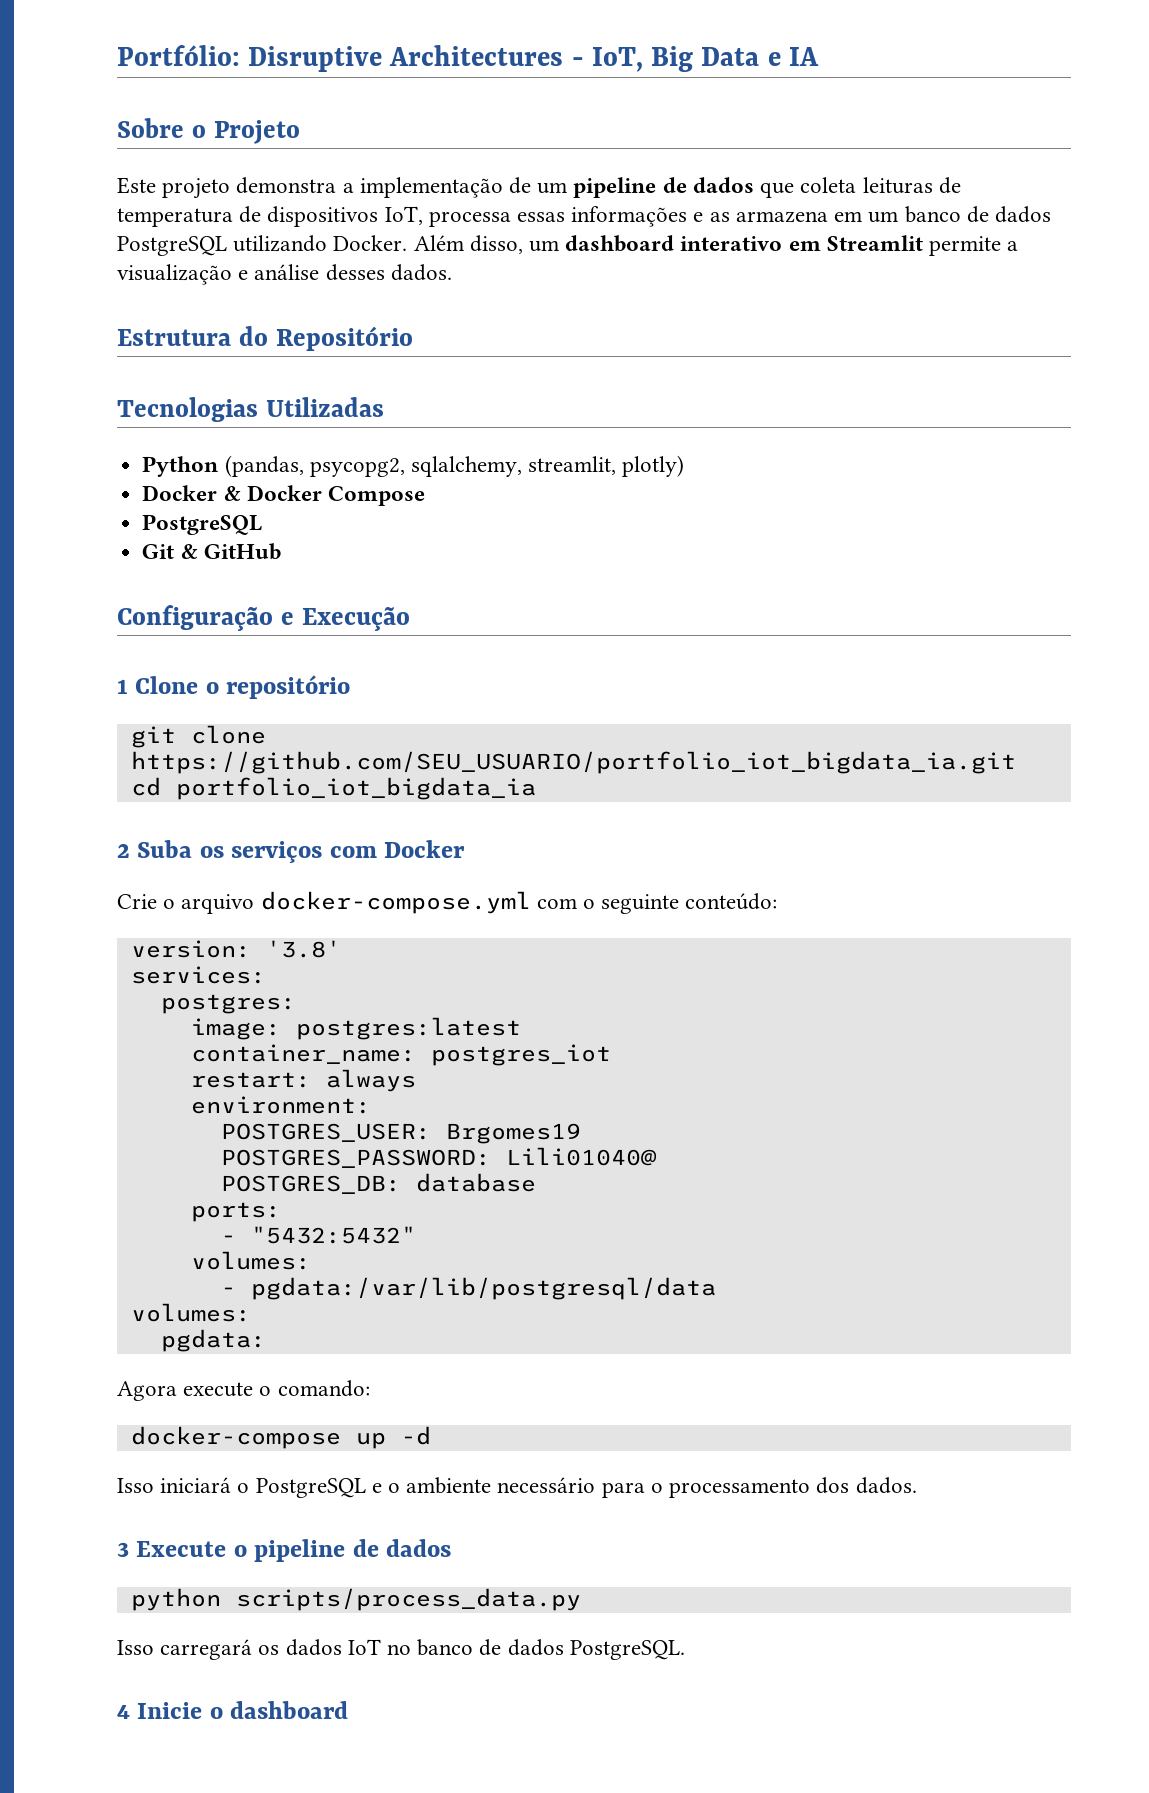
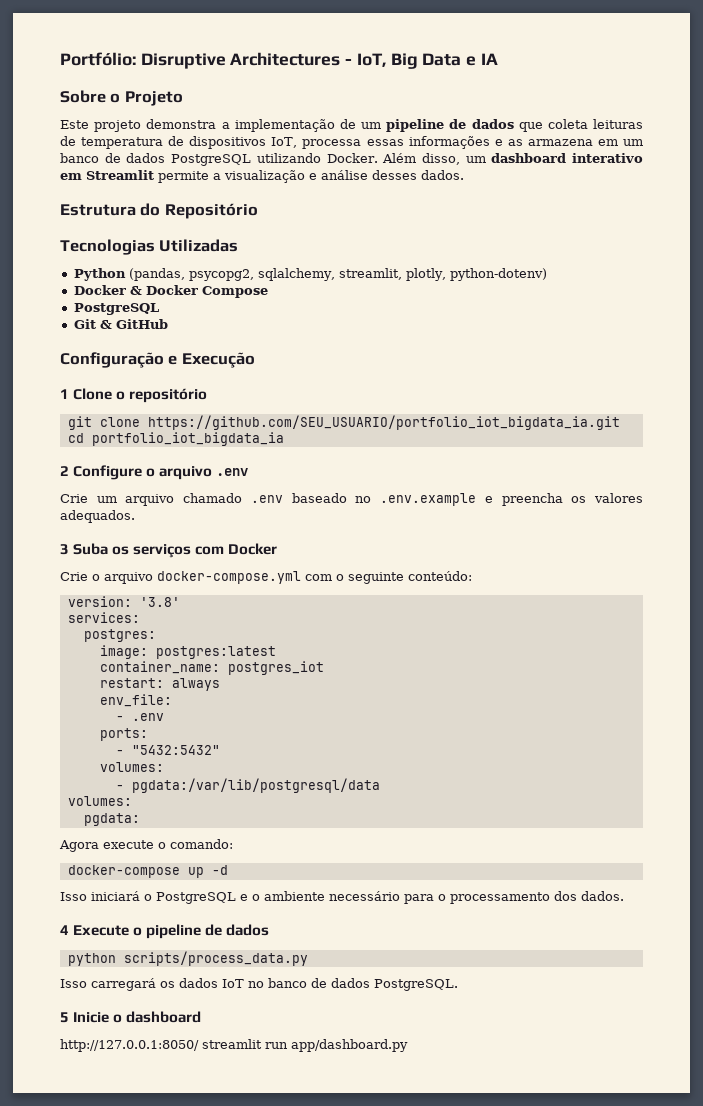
[622,455,685,477] plotly) -> [405,268,547,281] plotly, python-dotenv)
(130, 851) none -> [73,465,249,480] [60,493,644,506] [60,510,135,523] [60,544,69,555] Configure o arquivo .env // Crie um arquivo chamado .env baseado no .env.example e preencha os valores adequados. // 3
[190,1096,371,1114] [220,1123,581,1144] [220,1147,657,1168] [220,1173,536,1194] environment: // POSTGRES_USER: Brgomes19 // POSTGRES_PASSWORD: Lili01040@ // POSTGRES_DB: database -> [99,694,172,707] [115,713,164,721] env_file: // - .env
[117,1542,129,1557] 3 -> [60,925,69,935] 4
[117,1705,130,1719] 4 -> [60,1012,69,1023] 5
(349, 1710) none -> [60,1039,408,1052] // http://127.0.0.1:8050/ streamlit run app/dashboard.py

